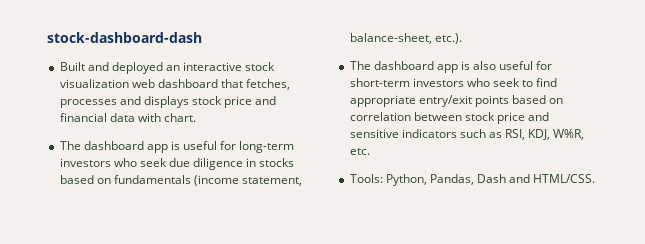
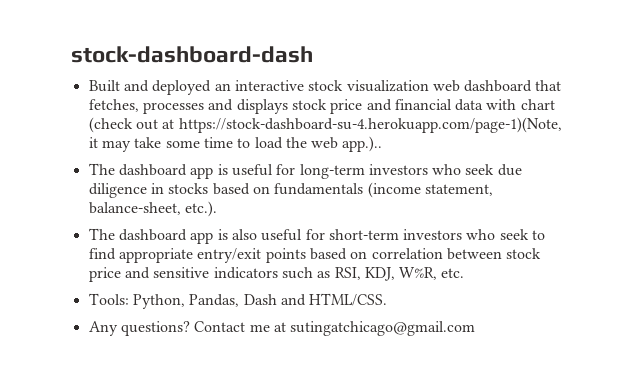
[163,113,196,122] chart. -> [520,99,555,110] [88,117,562,133] [88,136,383,152] chart (check out at https://stock-dashboard-su-4.herokuapp.com/page-1)(Note, it may take some time to load the web app.)..
(596, 178) none -> [88,321,476,336] // Any questions? Contact me at sutingatchicago@gmail.com

